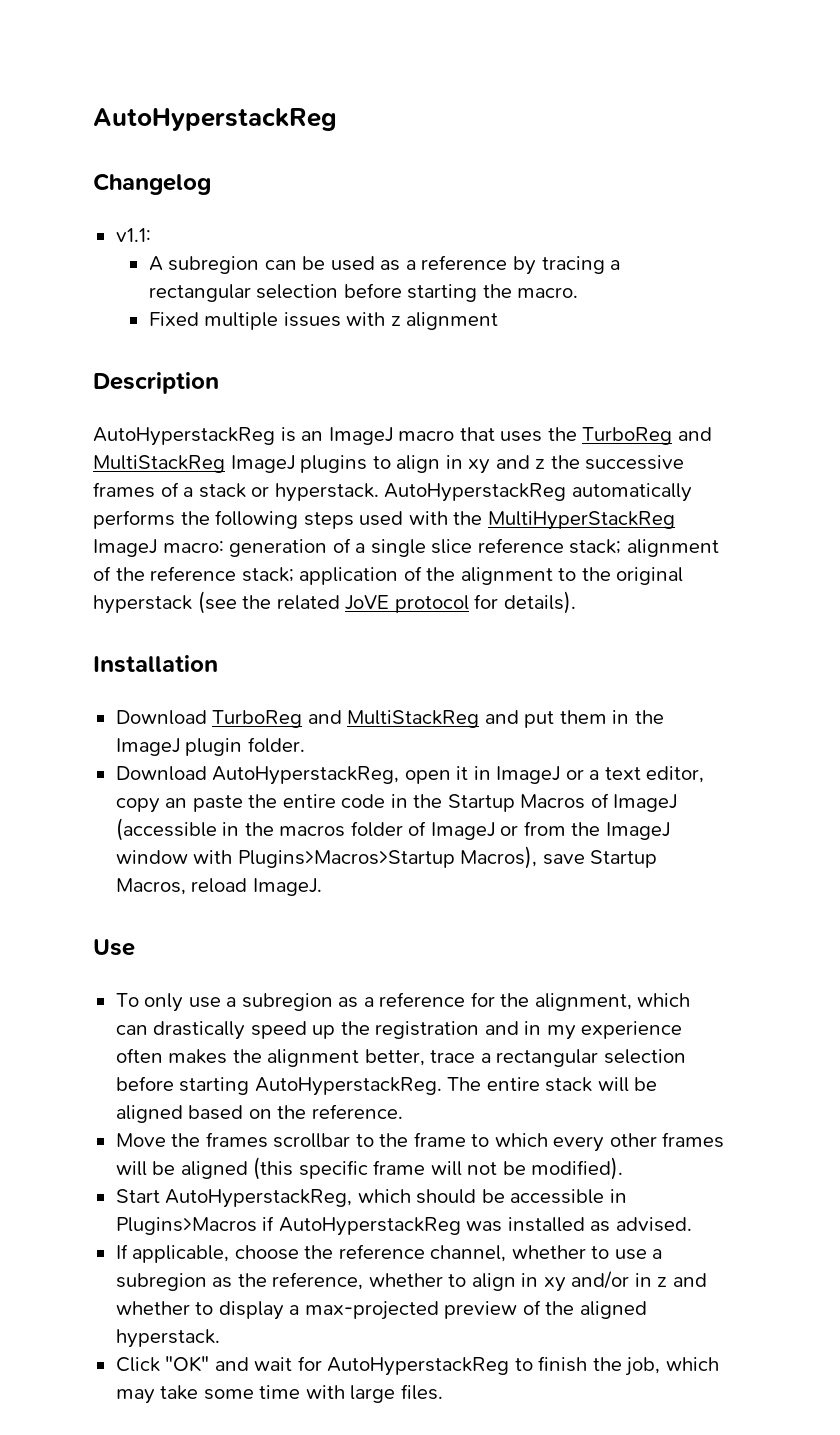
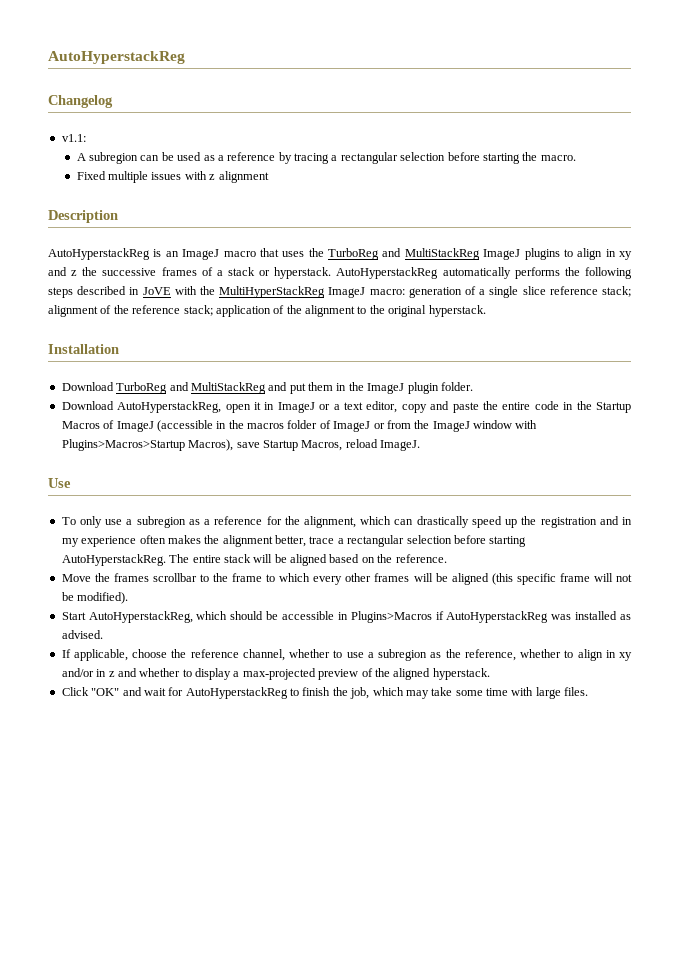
[359,511,404,526] used -> [77,286,171,295] described in JoVE
[93,591,576,614] hyperstack (see the related JoVE protocol for details). -> [428,305,486,317] hyperstack.
[165,798,188,808] an -> [430,401,450,410] and

